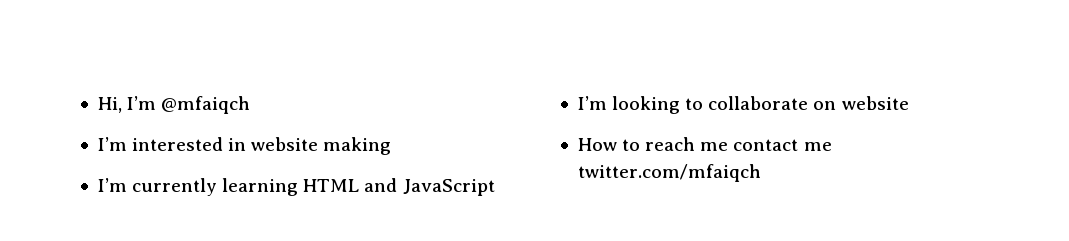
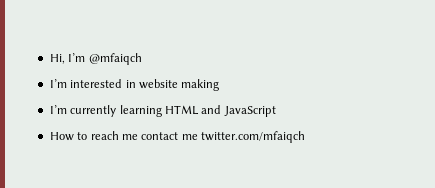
[577,96,909,114] // I’m looking to collaborate on website -> (276, 111) none

